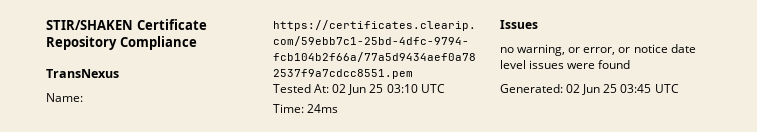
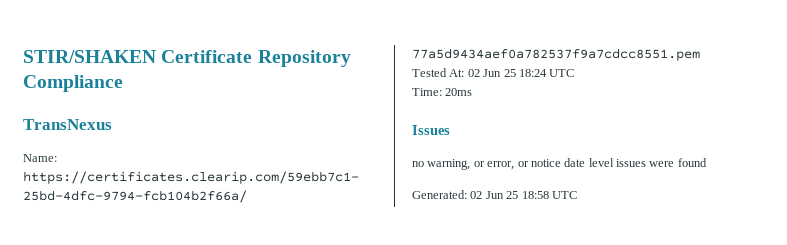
[386,84,418,93] 03:10 -> [518,69,547,77] 18:24
[307,104,339,113] 24ms -> [445,88,473,96] 20ms
[620,84,652,93] 03:45 -> [521,191,549,199] 18:58

